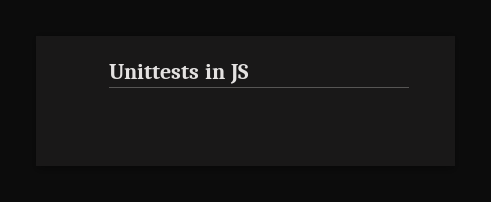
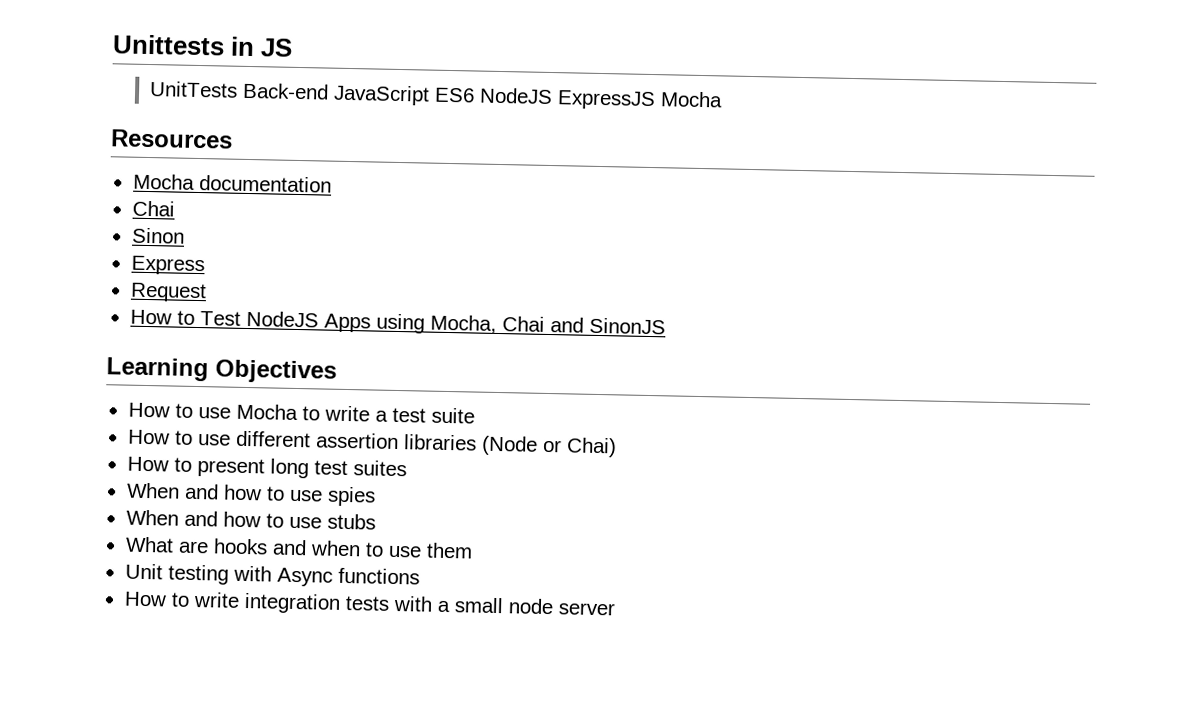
(249, 74) none -> [148,80,723,111] [110,129,233,149] [132,173,332,193] [131,200,175,217] [131,227,185,244] [130,255,205,276] [129,282,207,303] [129,309,666,335] [106,357,337,384] [127,402,475,424] [127,429,617,458] [126,456,407,479] [125,482,376,507] [125,509,376,530] [124,536,473,559] [124,563,420,587] [123,591,615,616] // UnitTests Back-end JavaScript ES6 NodeJS ExpressJS Mocha // Resources // Mocha documentation // Chai // Sinon // Express // Request // How to Test NodeJS Apps using Mocha, Chai and SinonJS // Learning Objectives // How to use Mocha to write a test suite // How to use different assertion libraries (Node or Chai) // How to present long test suites // When and how to use spies // When and how to use stubs // What are hooks and when to use them // Unit testing with Async functions // How to write integration tests with a small node server

